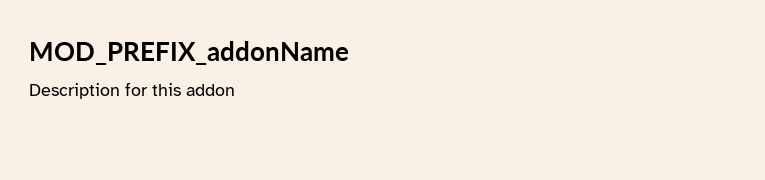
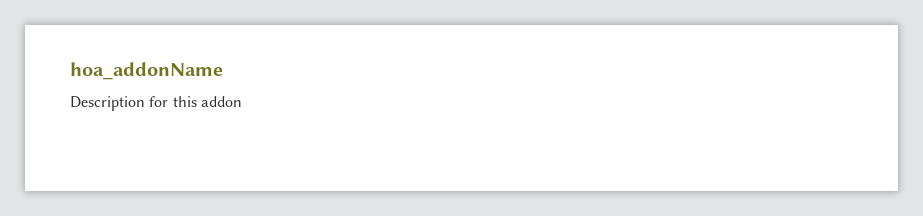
[29,41,349,65] MOD_PREFIX_addonName -> [70,62,223,80] hoa_addonName

